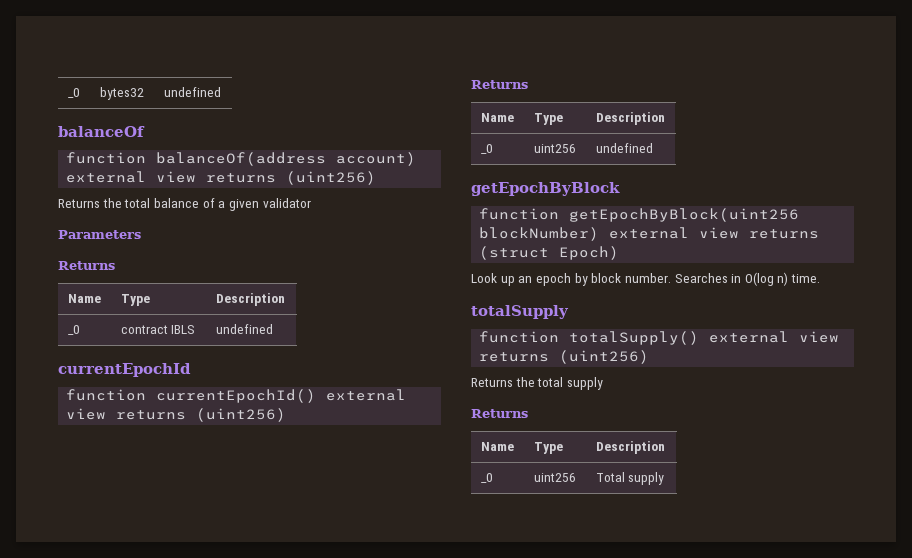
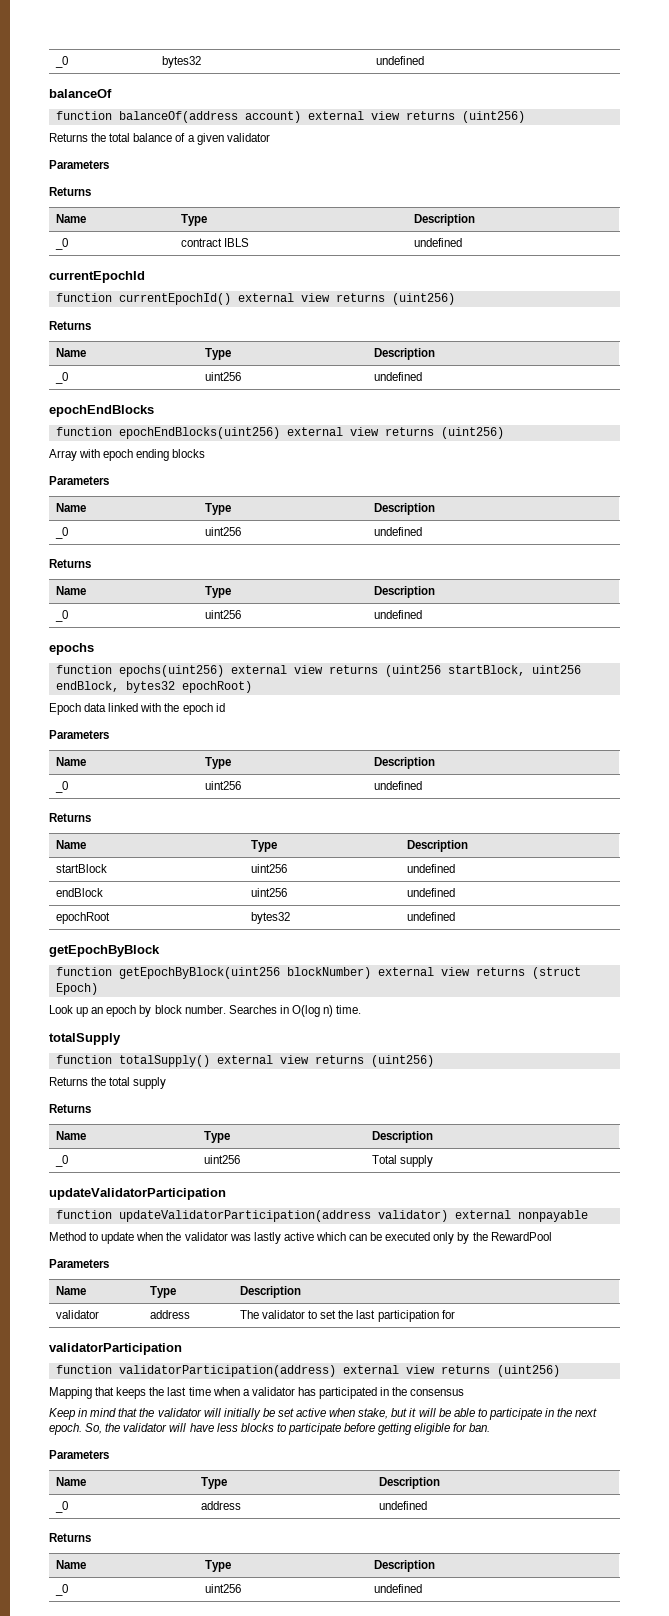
(653, 148) none -> [49,405,154,417] [55,427,504,439] [49,449,206,461] [49,476,109,485] [55,503,86,512] [204,503,231,515] [373,503,435,515] [54,527,68,539] [204,527,241,536] [373,527,422,536] [49,559,91,568] [55,586,86,595] [204,586,231,598] [373,586,435,598] [54,610,68,622] [204,610,241,619] [373,610,422,619] [49,643,94,655] [55,665,581,677] [55,681,252,693] [49,703,225,715] [49,730,109,739] [55,757,86,766] [204,757,231,769] [373,757,435,769] [54,781,68,793] [204,781,241,790] [373,781,422,790] [49,813,91,822] [55,840,86,849] [250,840,277,852] [406,840,468,852] [55,864,107,873] [250,864,287,873] [406,864,455,873] [55,888,103,897] [250,888,287,897] [406,888,455,897] [55,912,110,924] [250,912,290,924] [406,912,455,921] // epochEndBlocks // function epochEndBlocks(uint256) external view returns (uint256) // Array with epoch ending blocks // Parameters // Name | Type | Description // _0 | uint256 | undefined // Returns // Name | Type | Description // _0 | uint256 | undefined // epochs // function epochs(uint256) external view returns (uint256 startBlock, uint256 endBlock, bytes32 epochRoot) // Epoch data linked with the epoch id // Parameters // Name | Type | Description // _0 | uint256 | undefined // Returns // Name | Type | Description // startBlock | uint256 | undefined // endBlock | uint256 | undefined // epochRoot | bytes32 | undefined
(665, 478) none -> [49,1188,226,1200] [55,1210,588,1222] [49,1232,552,1244] [49,1259,109,1268] [55,1286,86,1295] [149,1286,176,1298] [239,1286,301,1298] [55,1310,99,1319] [149,1310,190,1319] [239,1310,455,1322] [49,1343,182,1355] [55,1365,560,1377] [49,1387,465,1399] [49,1408,598,1420] [49,1423,491,1435] [49,1450,109,1459] [55,1477,86,1486] [200,1477,227,1489] [378,1477,440,1489] [54,1501,68,1513] [200,1501,241,1510] [378,1501,427,1510] [49,1533,91,1542] [55,1560,86,1569] [204,1560,231,1572] [373,1560,435,1572] [54,1584,68,1596] [204,1584,241,1593] [373,1584,422,1593] // updateValidatorParticipation // function updateValidatorParticipation(address validator) external nonpayable // Method to update when the validator was lastly active which can be executed only by the RewardPool // Parameters // Name | Type | Description // validator | address | The validator to set the last participation for // validatorParticipation // function validatorParticipation(address) external view returns (uint256) // Mapping that keeps the last time when a validator has participated in the consensus // Keep in mind that the validator will initially be set active when stake, but it will be able to participate in the next epoch. So, the validator will have less blocks to participate before getting eligible for ban. // Parameters // Name | Type | Description // _0 | address | undefined // Returns // Name | Type | Description // _0 | uint256 | undefined

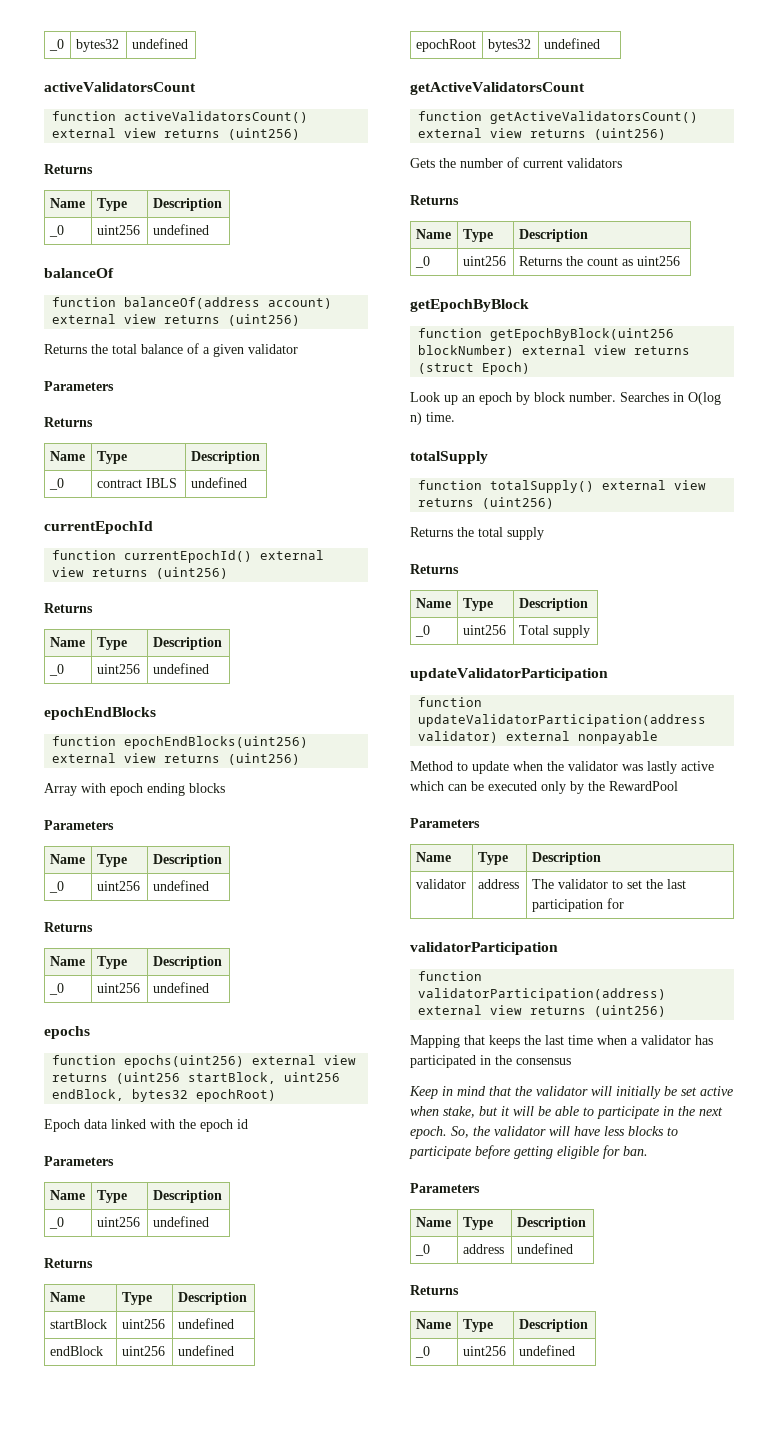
(424, 60) none -> [44,82,196,92] [52,111,309,123] [52,128,301,140] [44,164,93,174] [49,198,85,208] [96,198,127,211] [152,198,222,211] [48,225,64,237] [96,225,140,235] [152,224,209,235] // activeValidatorsCount // function activeValidatorsCount() external view returns (uint256) // Returns // Name | Type | Description // _0 | uint256 | undefined
(455, 916) none -> [410,82,585,95] [418,111,699,124] [418,128,667,140] [410,157,622,168] [410,195,459,205] [415,229,451,239] [462,229,493,242] [518,229,588,242] [414,256,430,268] [462,256,506,266] [518,256,680,266] // getActiveValidatorsCount // function getActiveValidatorsCount() external view returns (uint256) // Gets the number of current validators // Returns // Name | Type | Description // _0 | uint256 | Returns the count as uint256

